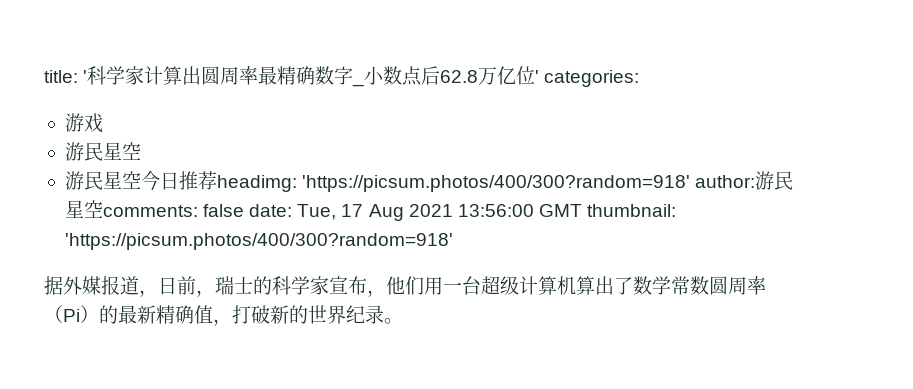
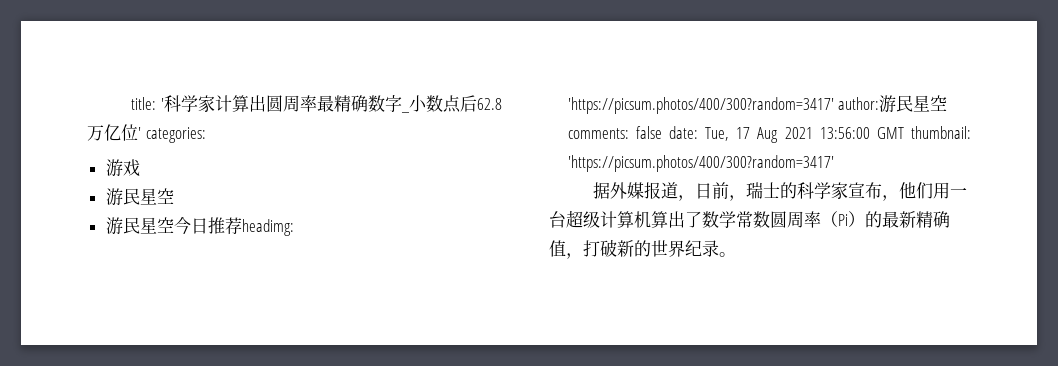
[302,175,691,192] 'https://picsum.photos/400/300?random=918' -> [567,97,834,114] 'https://picsum.photos/400/300?random=3417'
[64,233,453,250] 'https://picsum.photos/400/300?random=918' -> [567,155,834,172] 'https://picsum.photos/400/300?random=3417'

